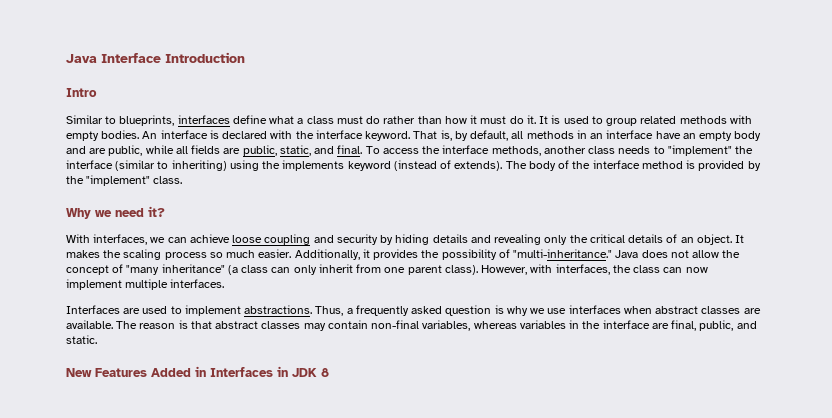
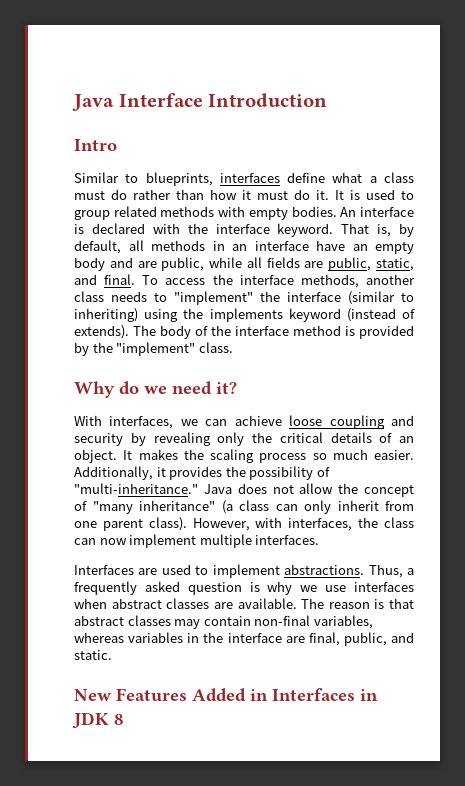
(91, 213) none -> [119,381,139,395] do
[395,234,491,245] hiding details and -> (146, 439) none

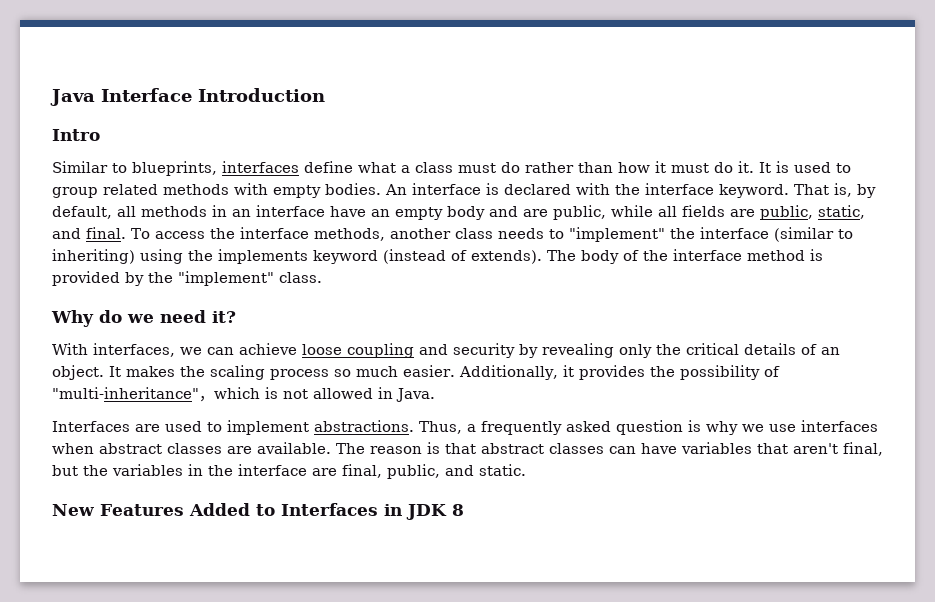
[74,483,414,497] [74,500,414,514] [74,517,414,531] [74,534,320,548] "multi-inheritance." Java does not allow the concept of "many inheritance" (a class can only inherit from one parent class). However, with interfaces, the class can now implement multiple interfaces. -> [52,387,435,402] "multi-inheritance"，which is not allowed in Java.
[174,615,373,629] [74,632,124,643] may contain non-final variables, whereas -> [609,442,883,456] [52,465,108,476] can have variables that aren't final, but the
[250,689,268,701] in -> [255,504,275,516] to

